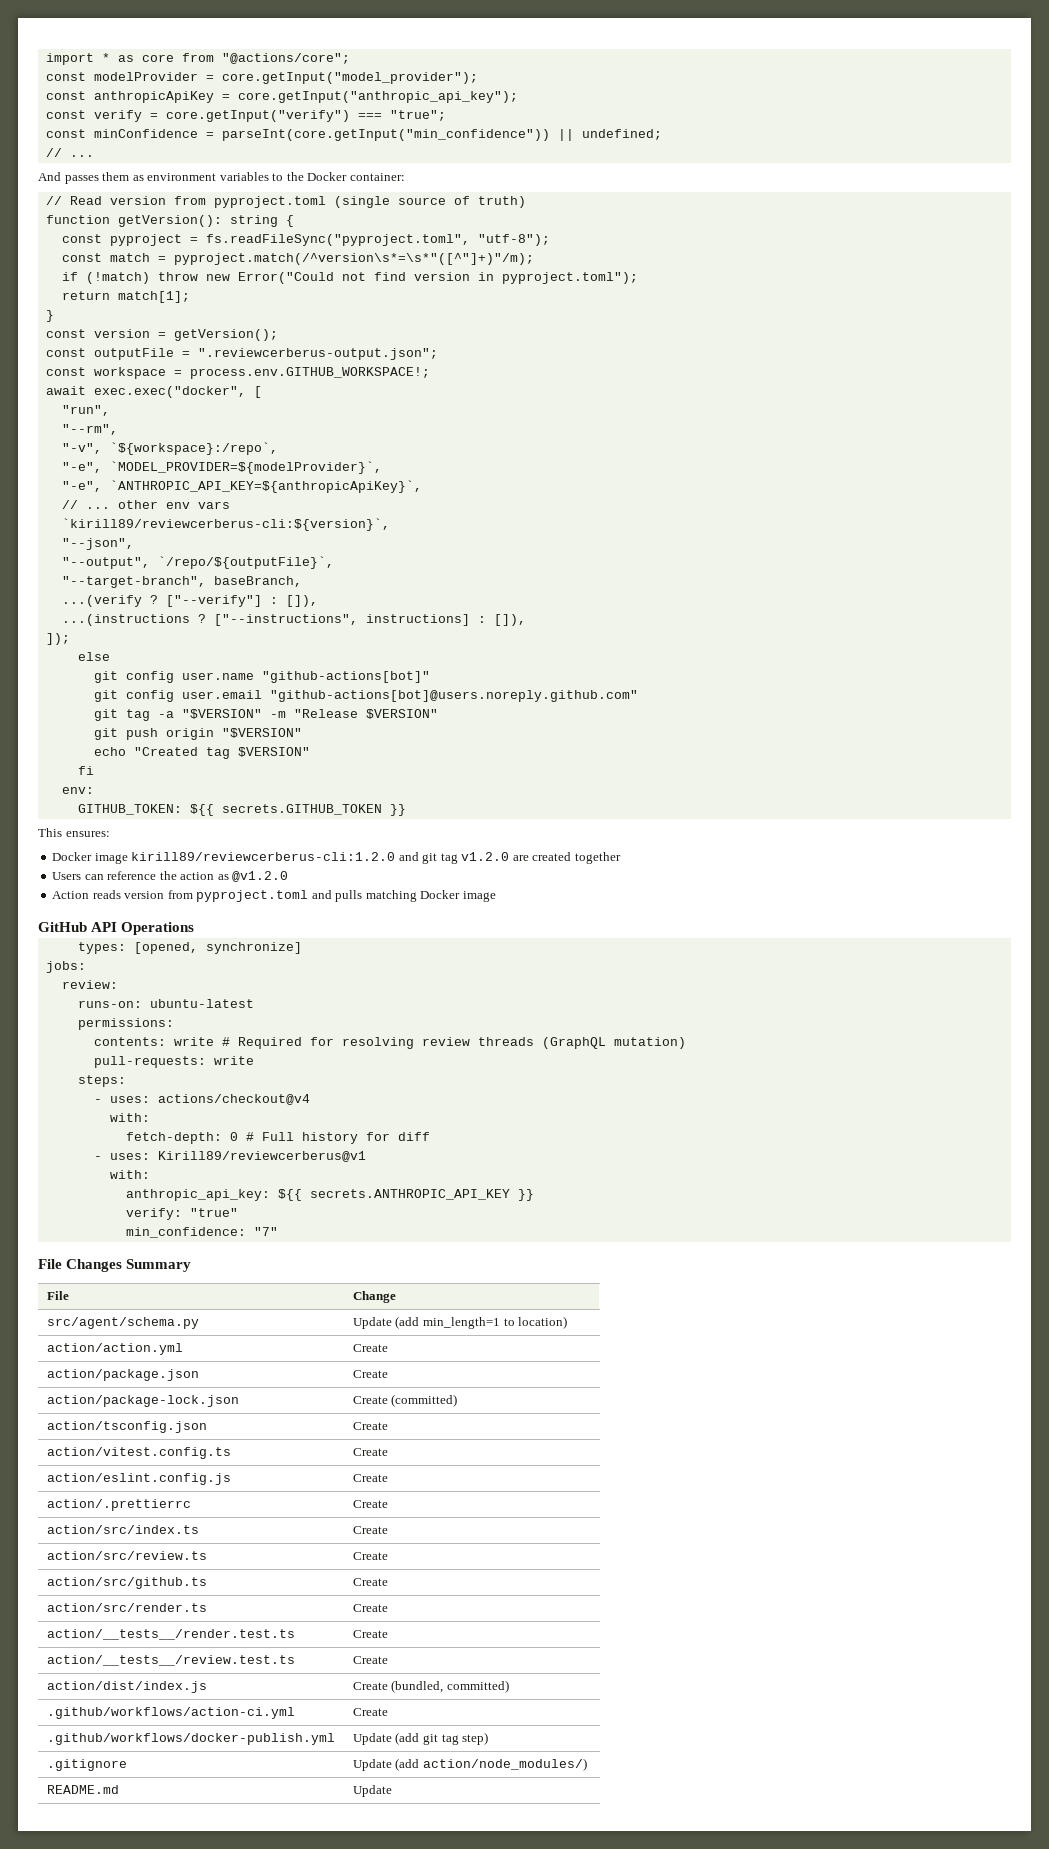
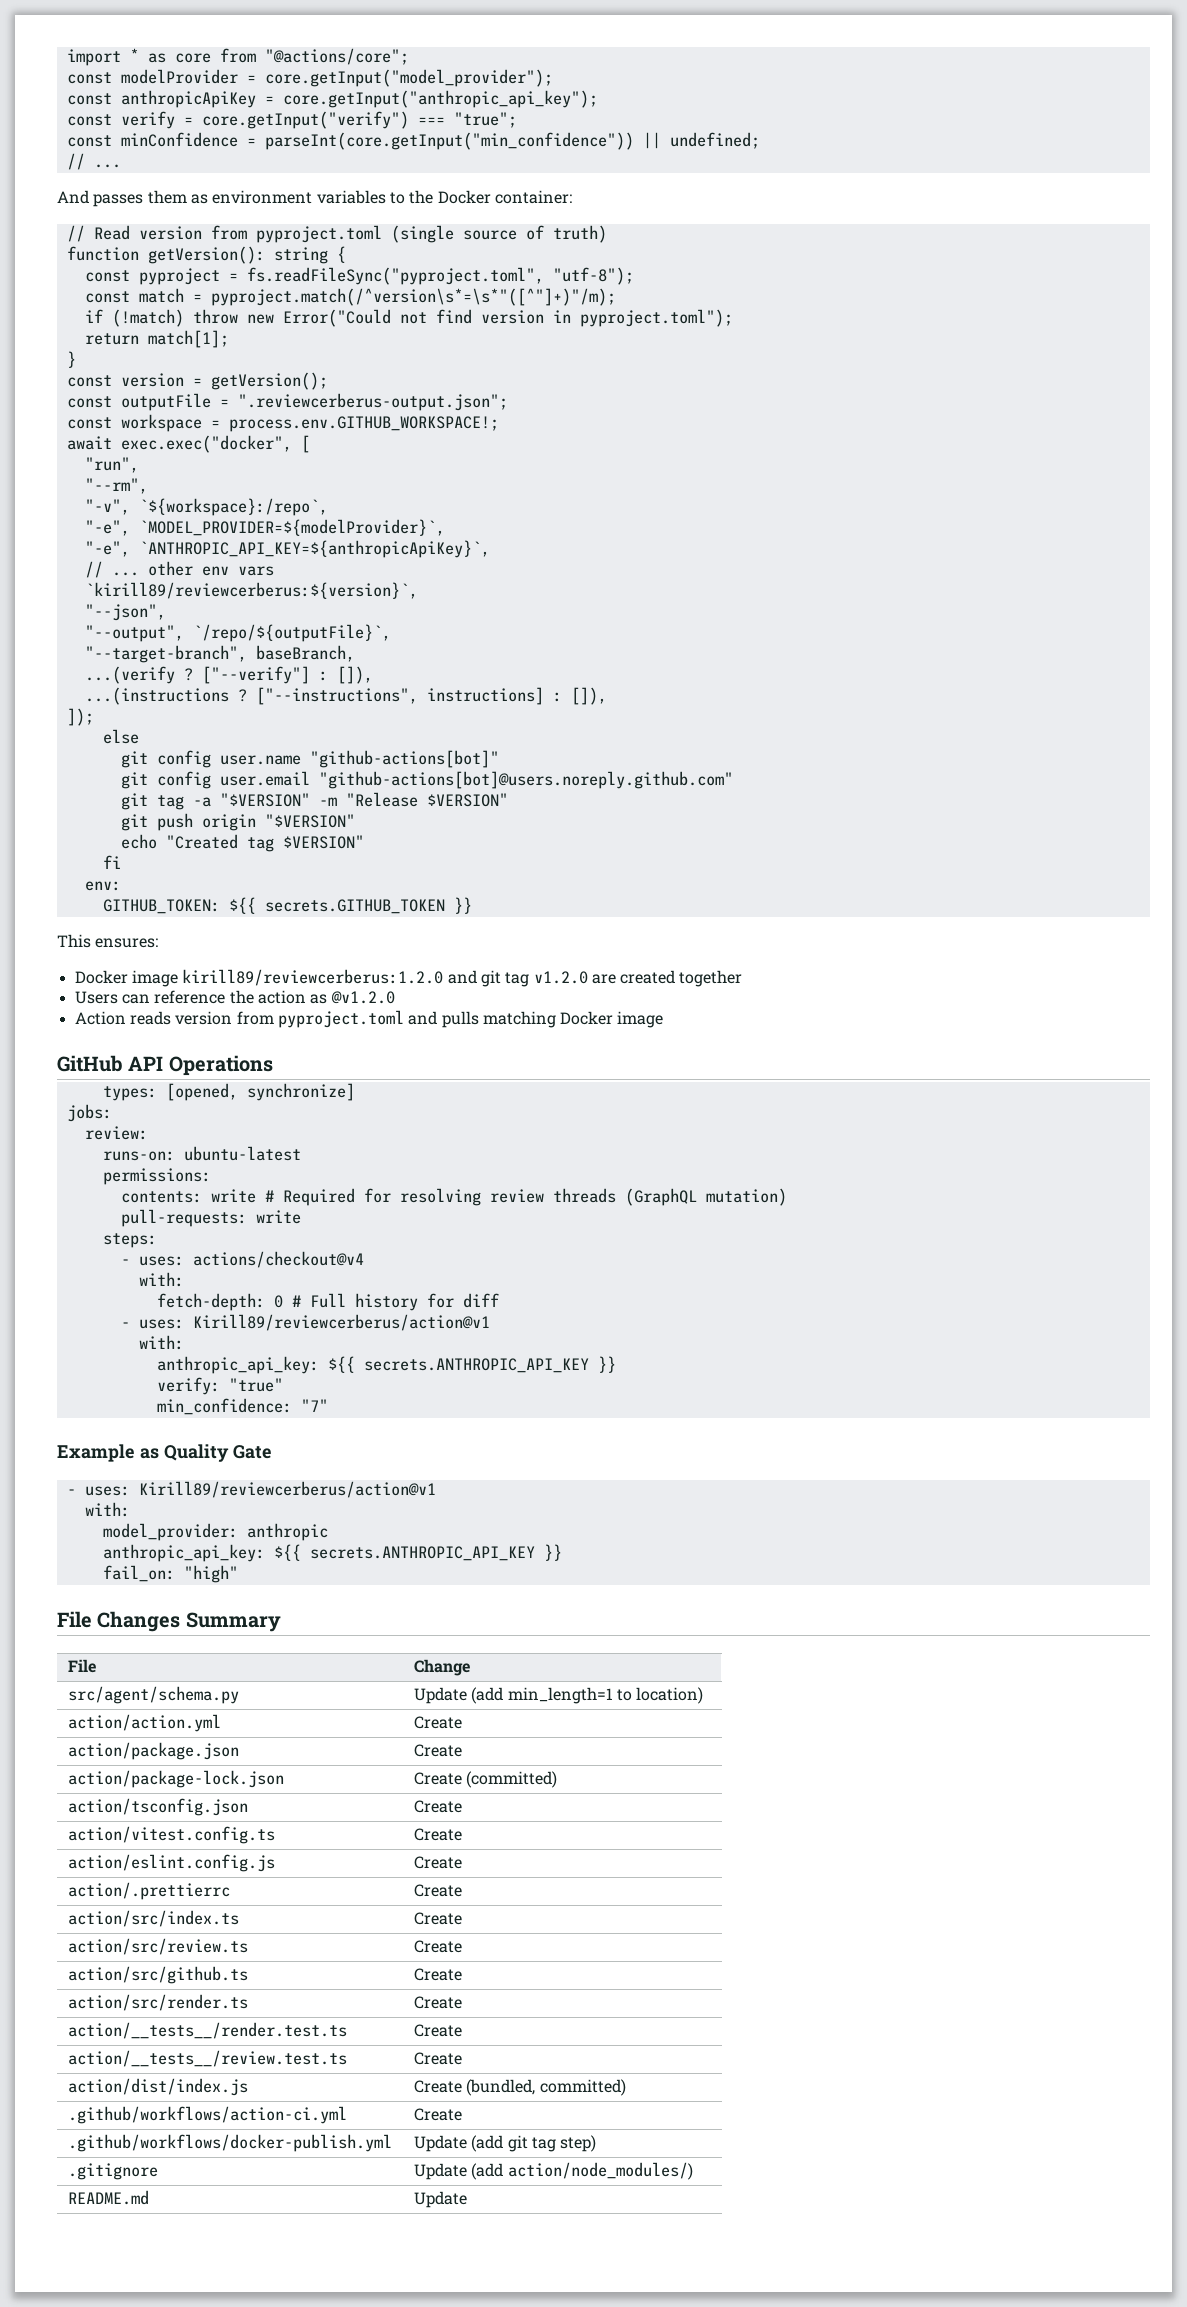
[61,518,390,531] `kirill89/reviewcerberus-cli:${version}`, -> [84,582,418,599] `kirill89/reviewcerberus:${version}`,
[131,852,396,861] kirill89/reviewcerberus-cli:1.2.0 -> [182,969,444,986] kirill89/reviewcerberus:1.2.0
[157,1151,366,1162] Kirill89/reviewcerberus@v1 -> [192,1314,490,1331] Kirill89/reviewcerberus/action@v1
(278, 1231) none -> [57,1444,272,1462] [66,1481,436,1498] [84,1502,130,1517] [102,1523,328,1541] [102,1544,562,1562] [102,1565,238,1583] // Example as Quality Gate // - uses: Kirill89/reviewcerberus/action@v1 // with: // model_provider: anthropic // anthropic_api_key: ${{ secrets.ANTHROPIC_API_KEY }} // fail_on: "high"

